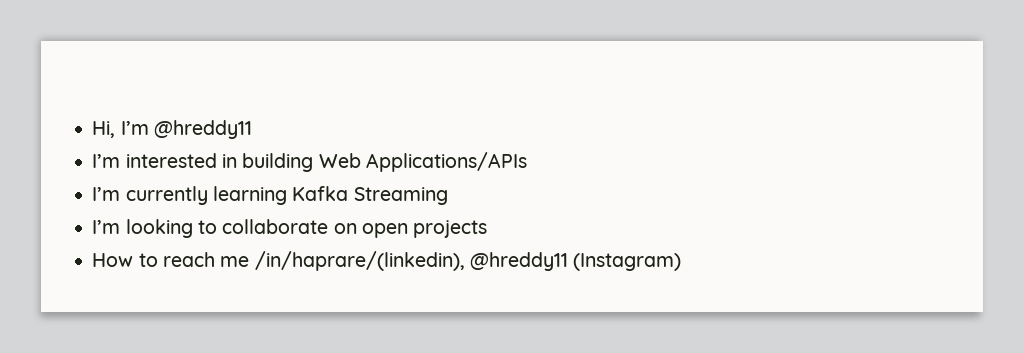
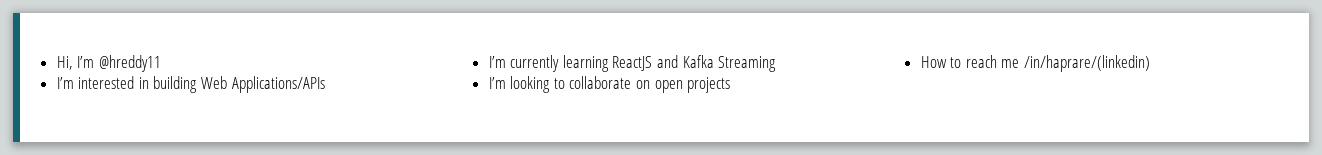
(287, 195) none -> [612,55,679,71] ReactJS and
[254,251,682,271] /in/haprare/(linkedin), @hreddy11 (Instagram) -> [1024,55,1151,72] /in/haprare/(linkedin)

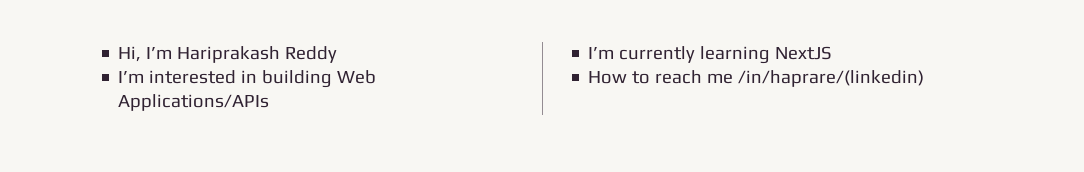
[98,55,161,72] @hreddy11 -> [177,46,338,63] Hariprakash Reddy
[612,55,777,72] [488,76,731,93] ReactJS and Kafka Streaming // I’m looking to collaborate on open projects -> [775,46,833,60] NextJS

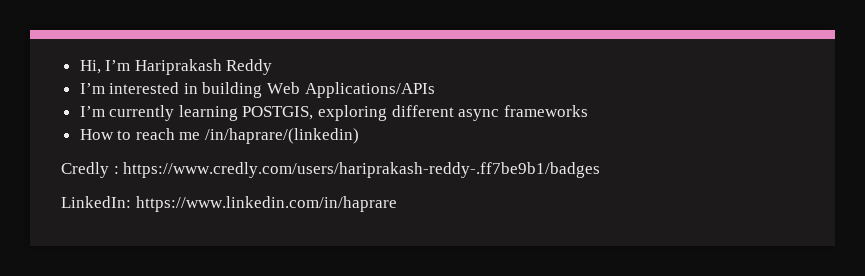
[775,46,833,60] NextJS -> [242,105,588,121] POSTGIS, exploring different async frameworks
(925, 78) none -> [61,162,601,178] [61,196,397,212] // Credly : https://www.credly.com/users/hariprakash-reddy-.ff7be9b1/badges // LinkedIn: https://www.linkedin.com/in/haprare

